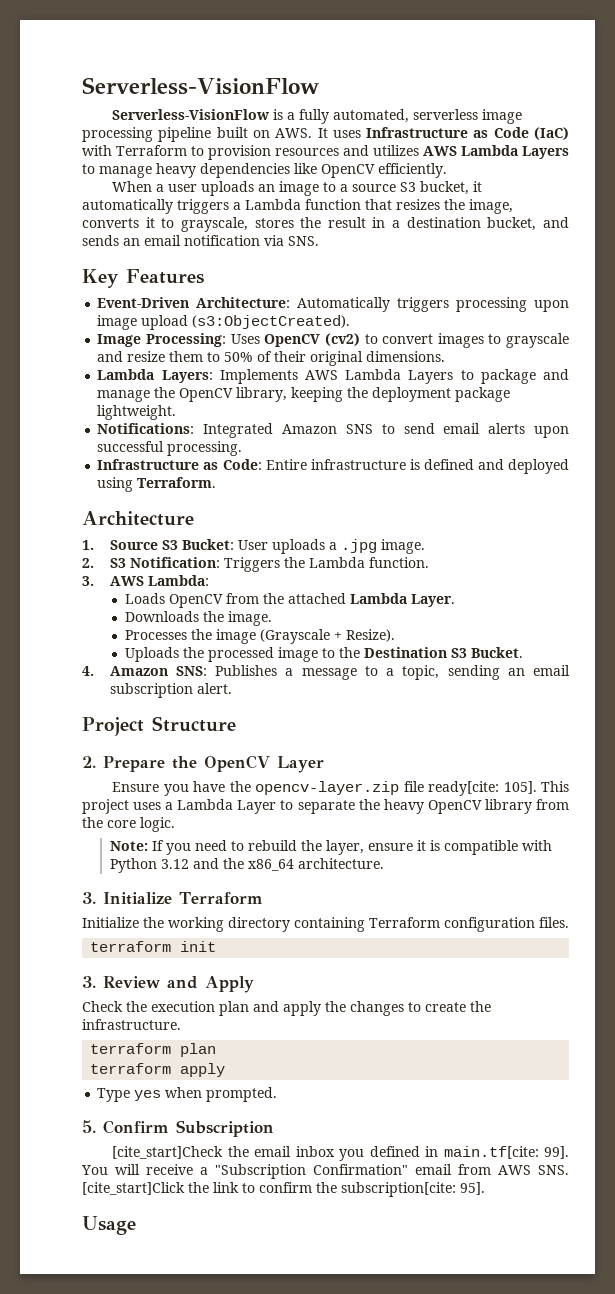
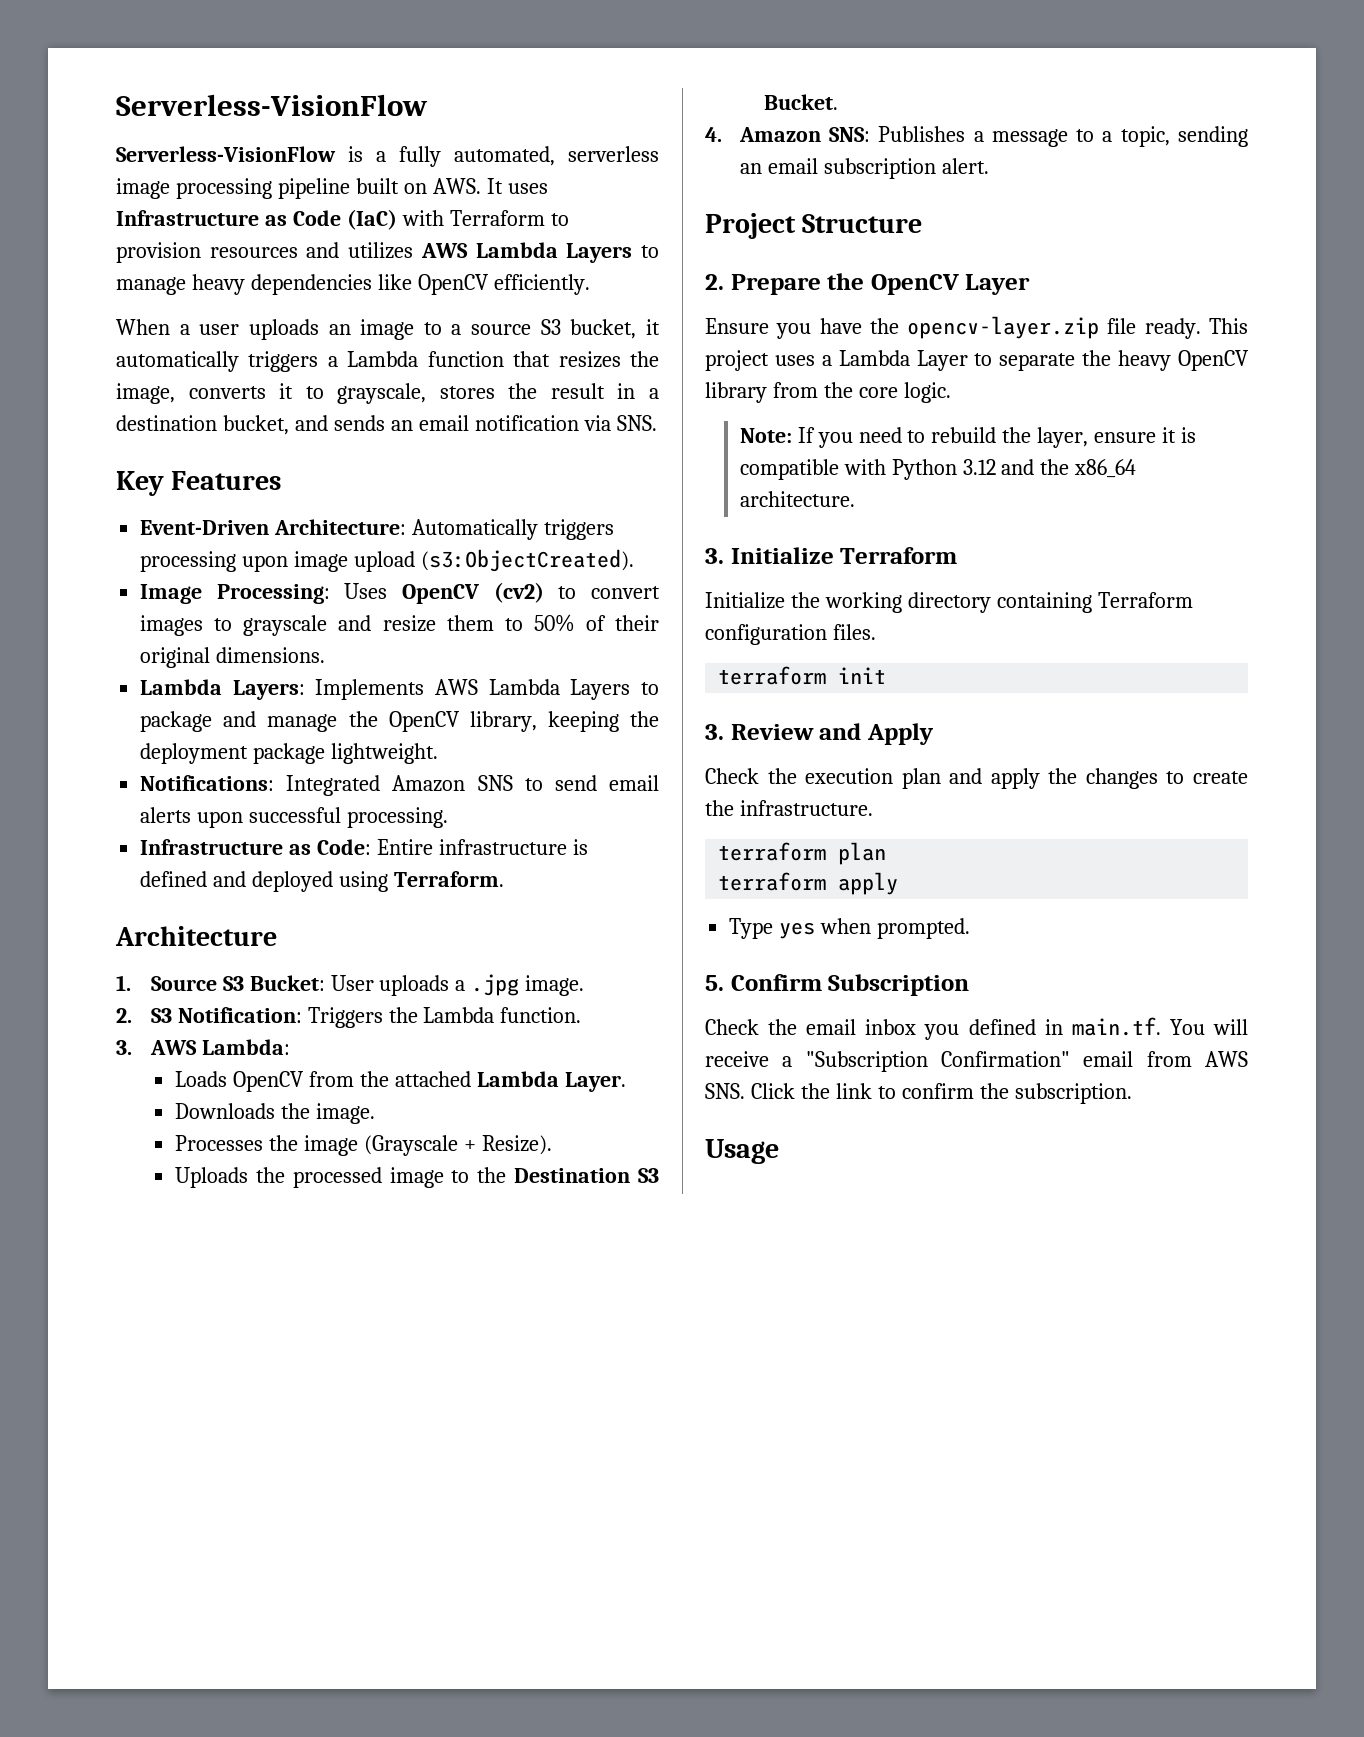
[428,781,537,796] ready[cite: 105]. -> [1144,318,1201,339] ready.
[112,1146,224,1159] [cite_start]Check -> [705,1019,759,1035] Check
[443,1146,569,1159] main.tf[cite: 99]. -> [1071,1017,1161,1036] main.tf.
[82,1182,185,1195] [cite_start]Click -> [750,1083,795,1099] Click
[341,1182,485,1197] subscription[cite: 95]. -> [1014,1083,1132,1104] subscription.

